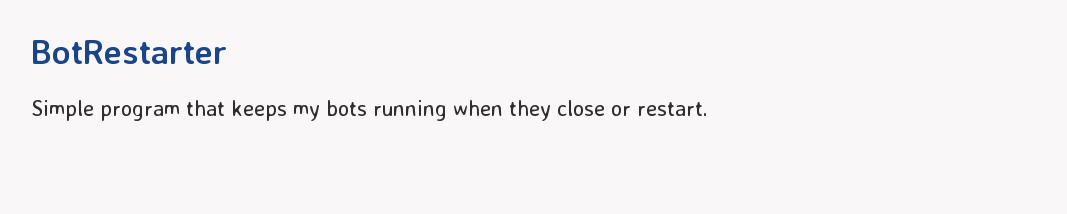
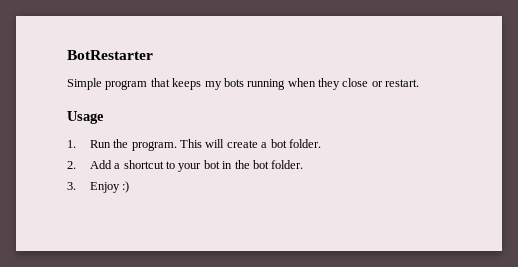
(708, 109) none -> [67,111,104,124] [67,139,321,151] [67,160,304,172] [67,181,130,193] // Usage // 1. Run the program. This will create a bot folder. // 2. Add a shortcut to your bot in the bot folder. // 3. Enjoy :)

